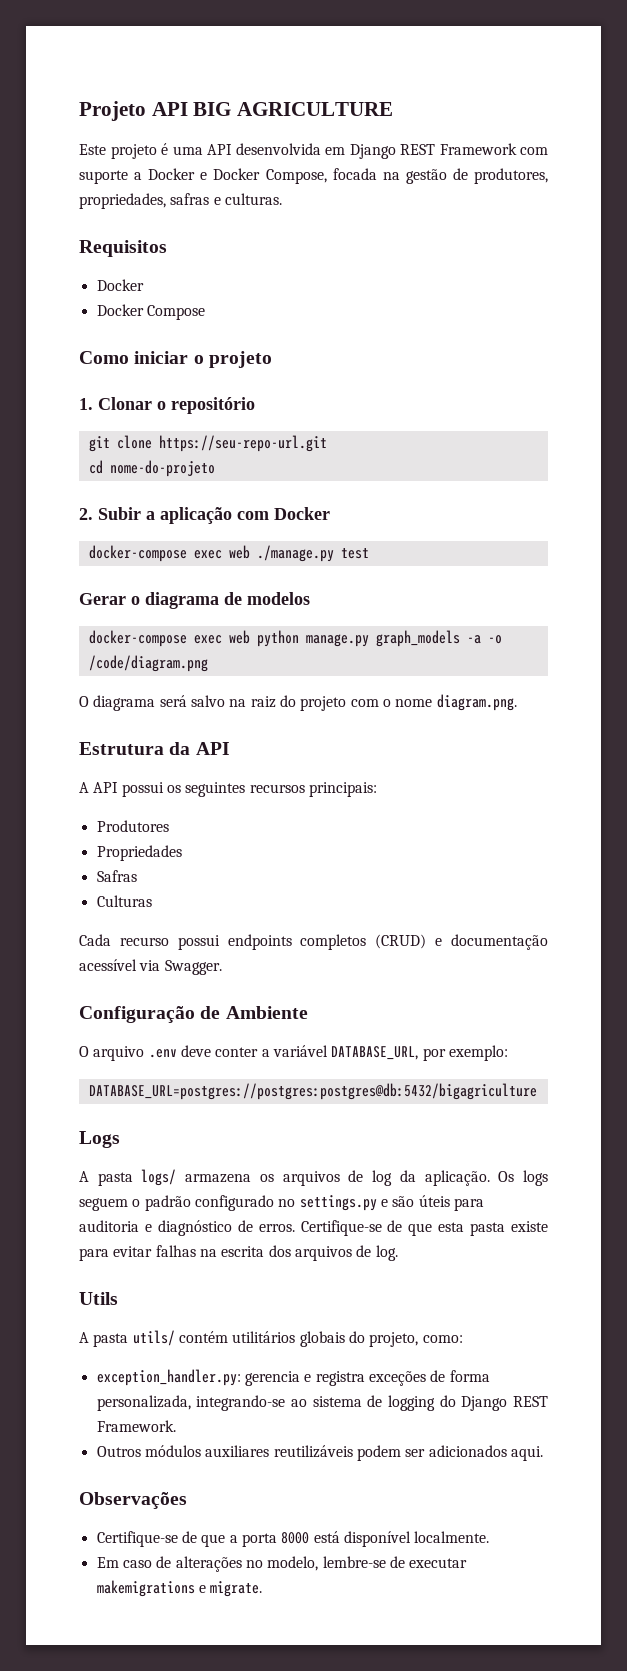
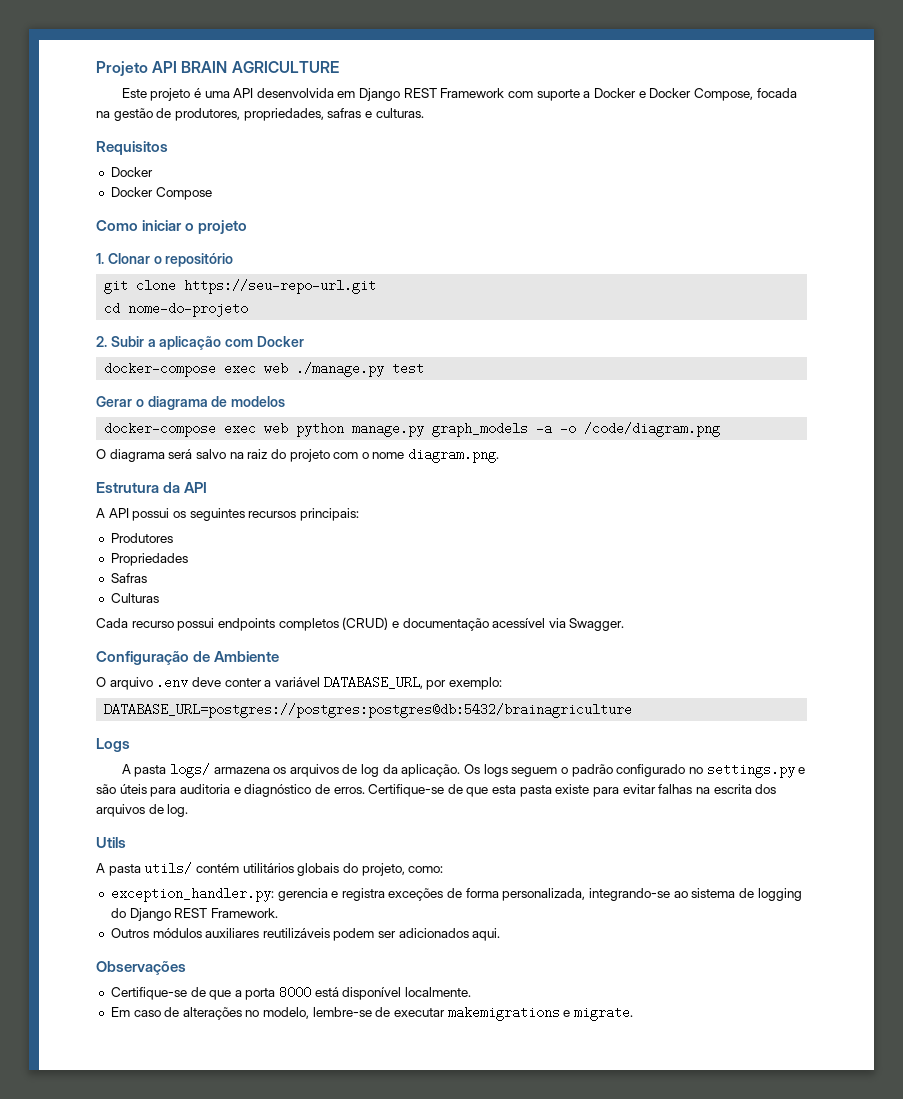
[193,102,232,116] BIG -> [181,61,228,73] BRAIN
[88,1083,537,1100] DATABASE_URL=postgres://postgres:postgres@db:5432/bigagriculture -> [104,703,633,718] DATABASE_URL=postgres://postgres:postgres@db:5432/brainagriculture

